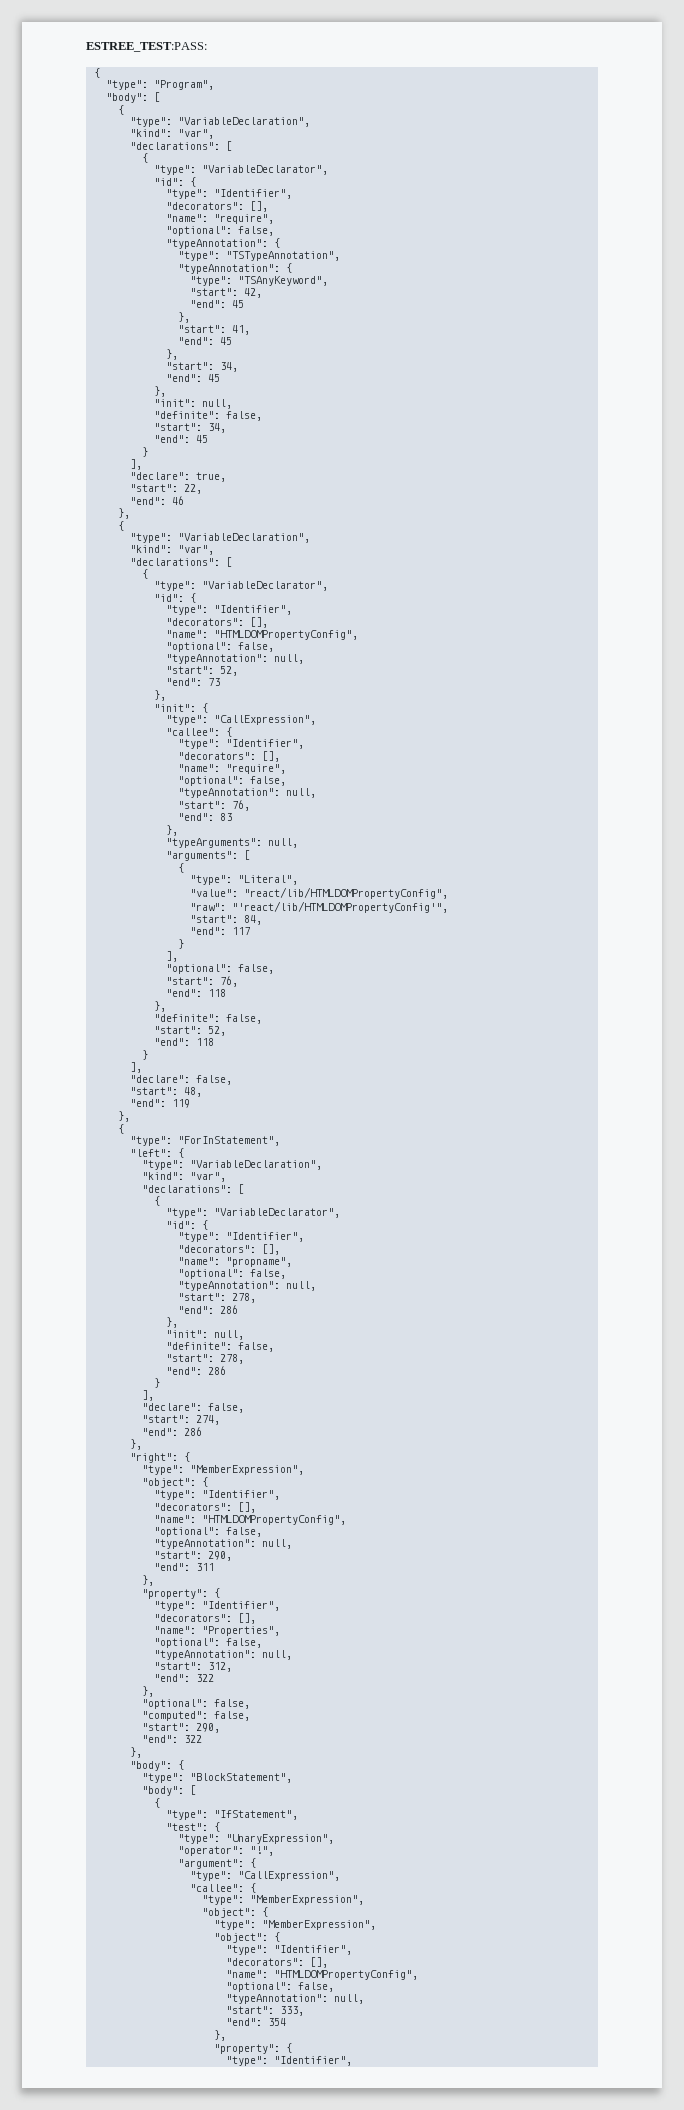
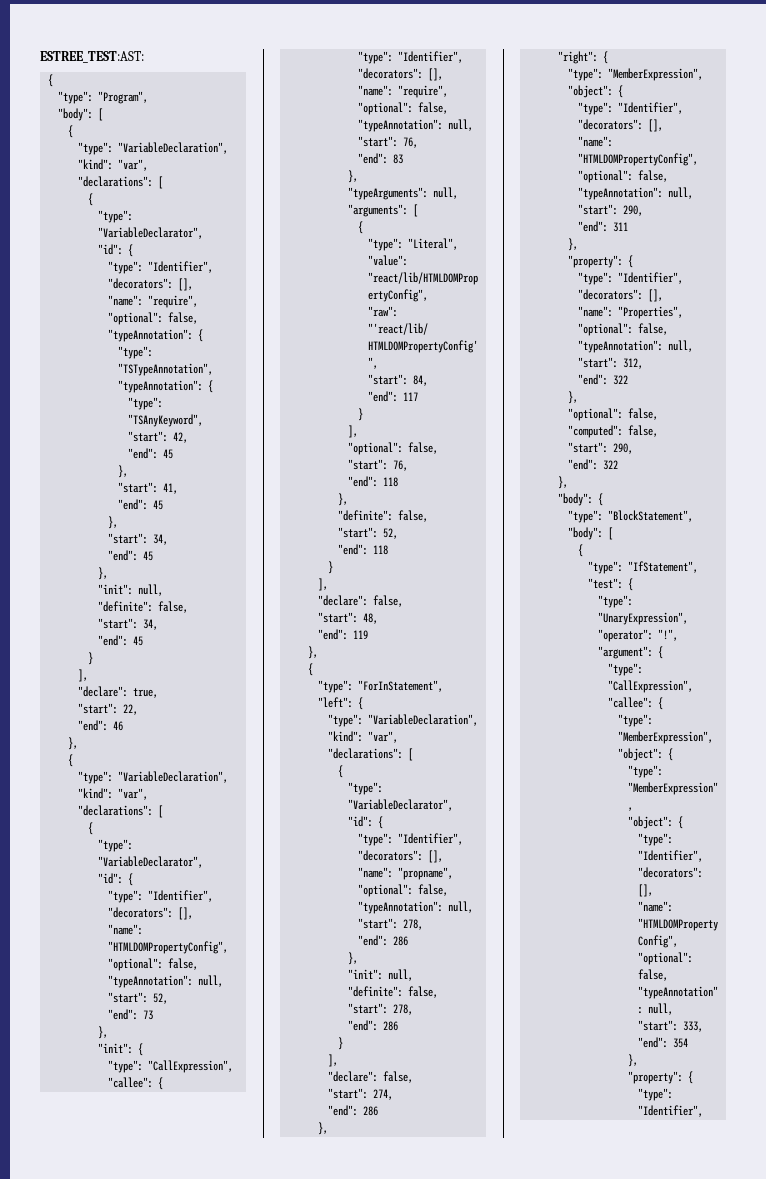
[86,42,207,52] ESTREE_TEST:PASS: -> [40,51,144,63] ESTREE_TEST:AST:

